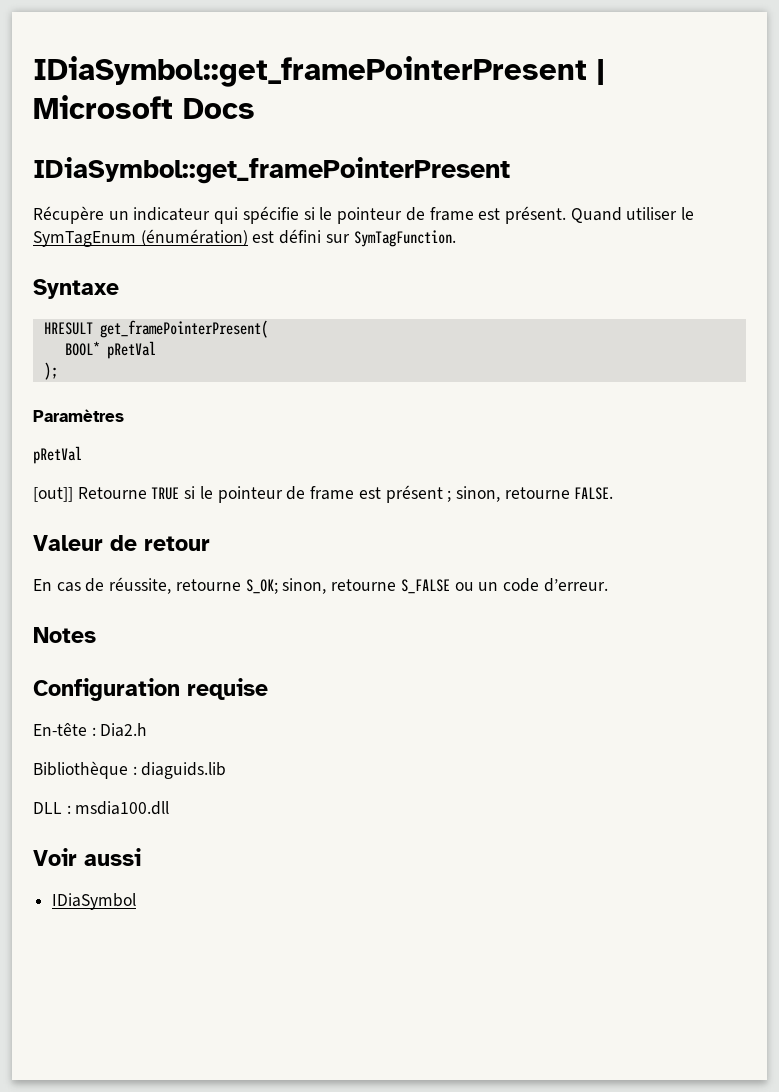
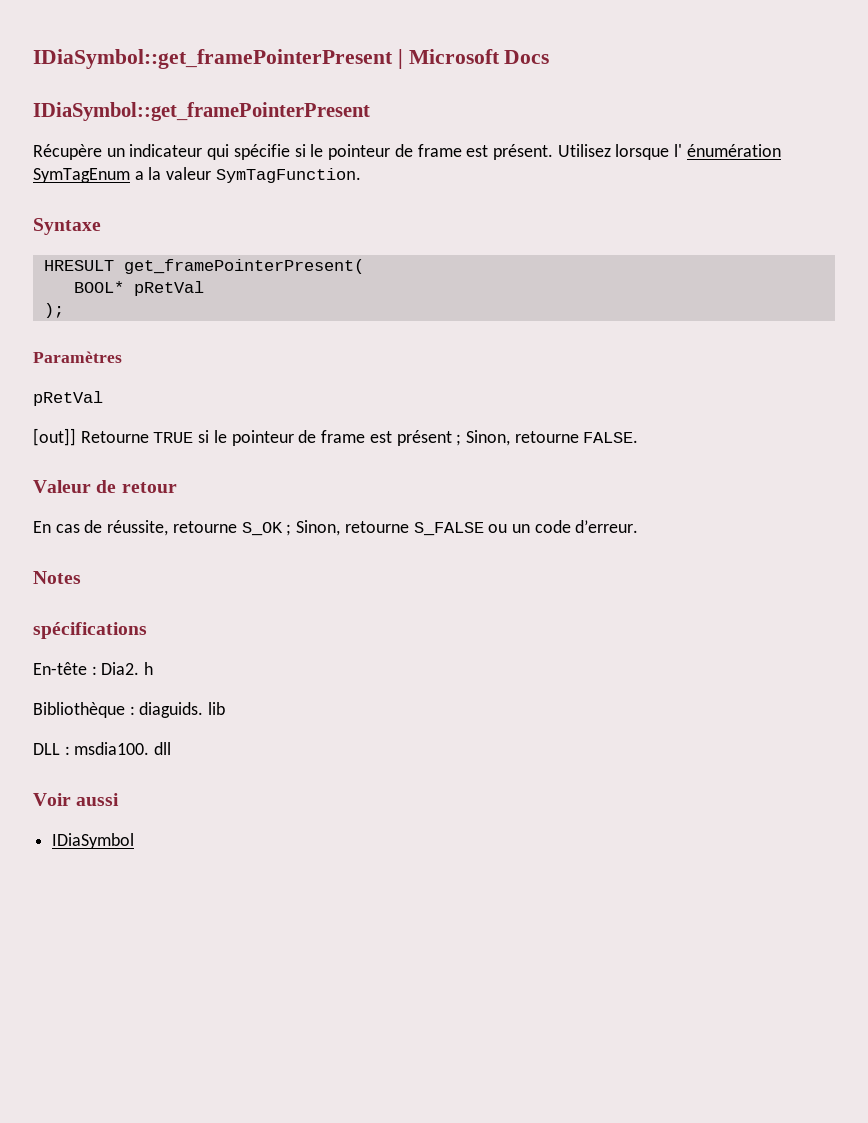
[570,207,695,223] [33,229,350,247] Quand utiliser le SymTagEnum (énumération) est défini sur -> [557,144,781,160] [33,167,212,183] Utilisez lorsque l' énumération SymTagEnum a la valeur
[455,486,500,502] sinon, -> [465,430,510,446] Sinon,
[245,578,327,594] S_OK; sinon, -> [241,520,341,536] S_OK ; Sinon,
[33,678,268,701] Configuration requise -> [33,622,147,639] spécifications
[100,723,148,737] Dia2.h -> [101,662,154,675] Dia2. h
[141,762,227,779] diaguids.lib -> [139,702,226,718] diaguids. lib
[75,801,170,815] msdia100.dll -> [74,742,172,755] msdia100. dll

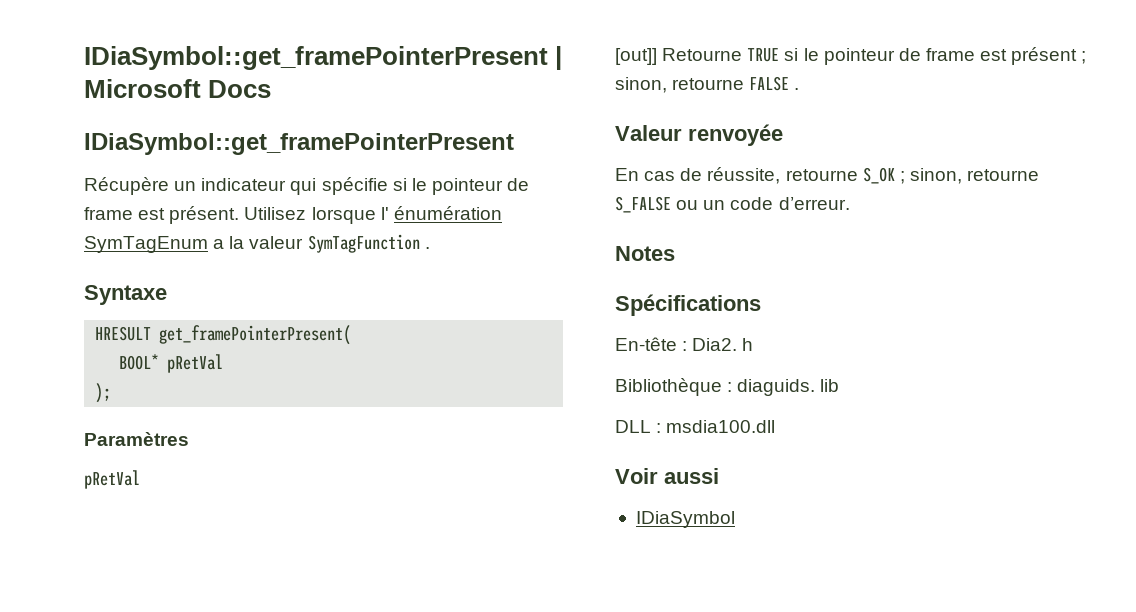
[215,168,361,183] SymTagFunction. -> [307,234,430,253] SymTagFunction .
[465,430,639,446] Sinon, retourne FALSE. -> [615,76,800,93] sinon, retourne FALSE .
[96,480,177,493] de retour -> [688,124,783,146] renvoyée
[296,520,341,536] Sinon, -> [909,168,962,184] sinon,
[33,622,147,639] spécifications -> [615,294,761,316] Spécifications
[74,742,172,755] msdia100. dll -> [666,420,776,433] msdia100.dll

